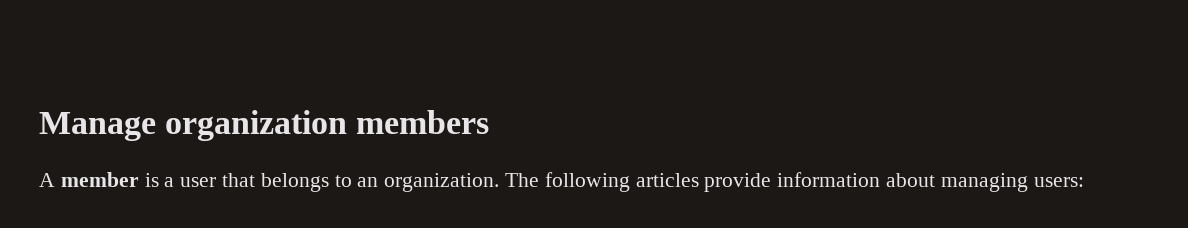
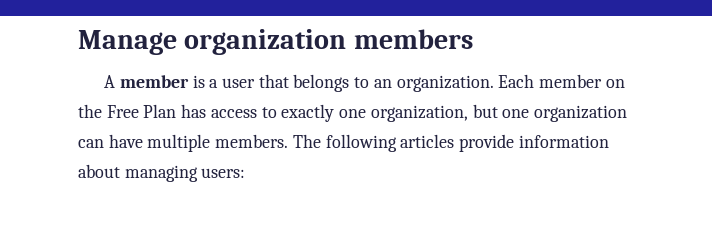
(500, 182) none -> [498,74,625,88] [78,104,627,122] [78,134,289,152] Each member on the Free Plan has access to exactly one organization, but one organization can have multiple members.

